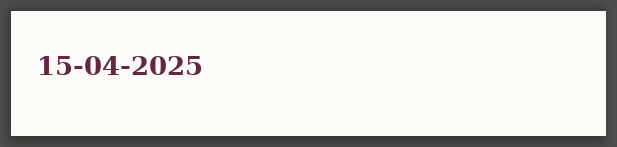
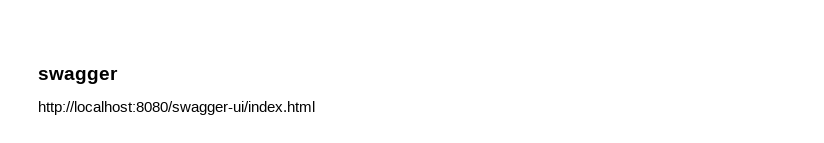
[37,56,203,75] 15-04-2025 -> [38,69,118,84] [38,101,315,115] swagger // http://localhost:8080/swagger-ui/index.html

